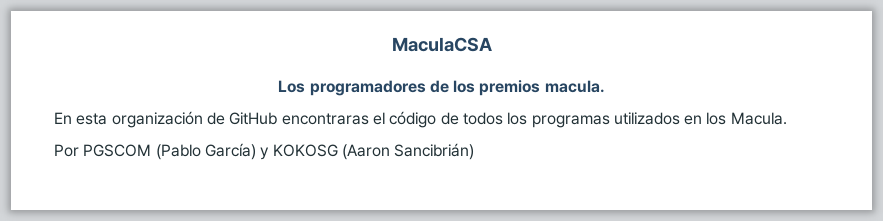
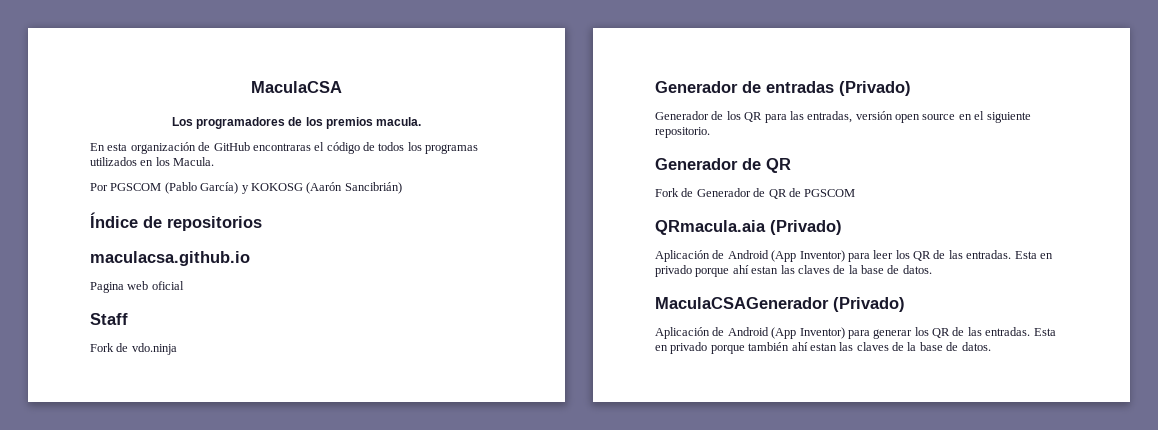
[341,144,390,160] (Aaron -> [306,182,343,194] (Aarón
(475, 151) none -> [90,212,262,231] [90,251,250,266] [90,281,184,293] [90,313,128,325] [90,343,177,355] [655,81,911,96] [655,111,1031,123] [655,127,710,138] [655,158,791,173] [655,188,856,199] [655,220,842,235] [655,250,1053,262] [655,265,932,277] [655,297,905,312] [655,327,1056,339] [655,342,991,354] // Índice de repositorios // maculacsa.github.io // Pagina web oficial // Staff // Fork de vdo.ninja // Generador de entradas (Privado) // Generador de los QR para las entradas, versión open source en el siguiente repositorio. // Generador de QR // Fork de Generador de QR de PGSCOM // QRmacula.aia (Privado) // Aplicación de Android (App Inventor) para leer los QR de las entradas. Esta en privado porque ahí estan las claves de la base de datos. // MaculaCSAGenerador (Privado) // Aplicación de Android (App Inventor) para generar los QR de las entradas. Esta en privado porque también ahí estan las claves de la base de datos.

